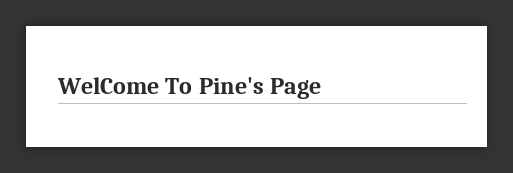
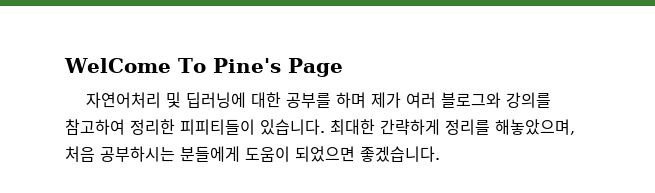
(322, 88) none -> [85,92,551,108] [65,119,575,135] [65,146,440,162] // 자연어처리 및 딥러닝에 대한 공부를 하며 제가 여러 블로그와 강의를 참고하여 정리한 피피티들이 있습니다. 최대한 간략하게 정리를 해놓았으며, 처음 공부하시는 분들에게 도움이 되었으면 좋겠습니다.

